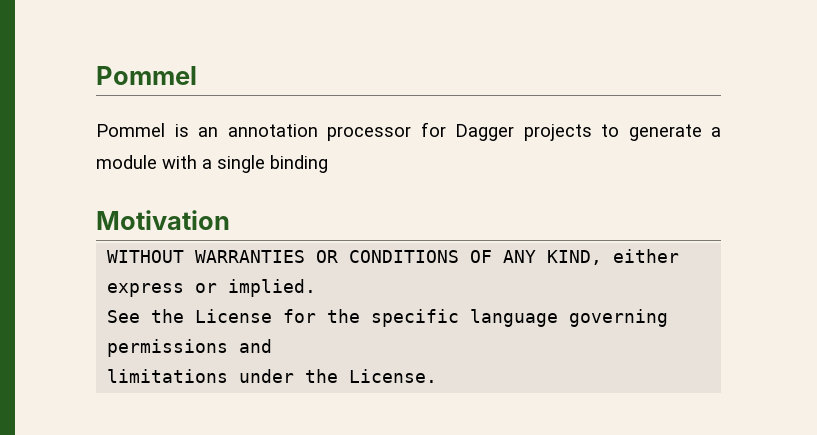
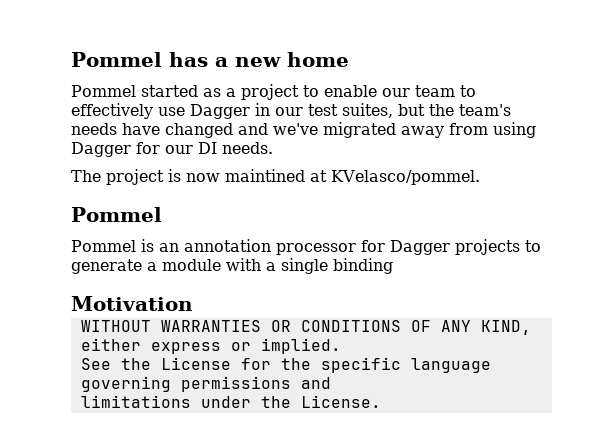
[96,66,197,85] Pommel -> [71,52,349,67] [71,84,476,100] [71,103,511,119] [71,122,536,138] [71,142,273,157] [71,169,480,185] [71,207,162,222] Pommel has a new home // Pommel started as a project to enable our team to effectively use Dagger in our test suites, but the team's needs have changed and we've migrated away from using Dagger for our DI needs. // The project is now maintined at KVelasco/pommel. // Pommel

